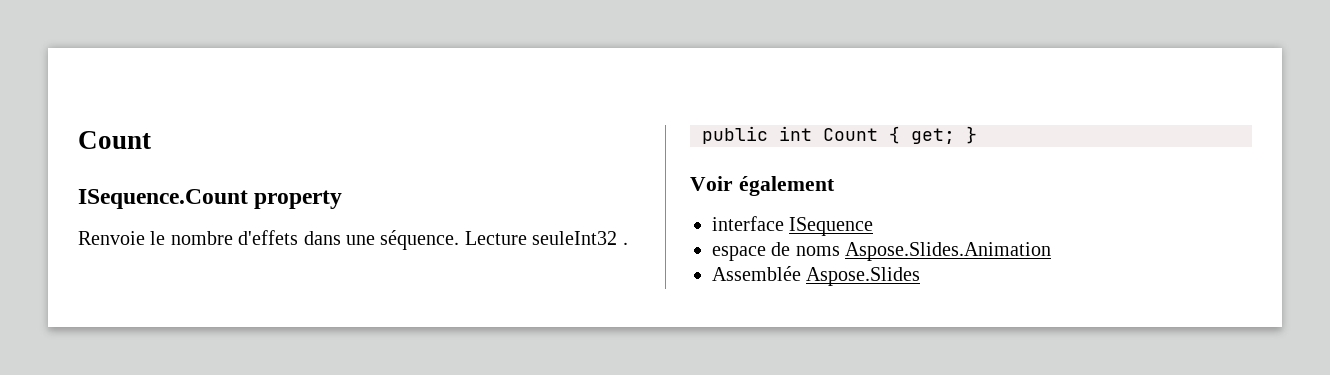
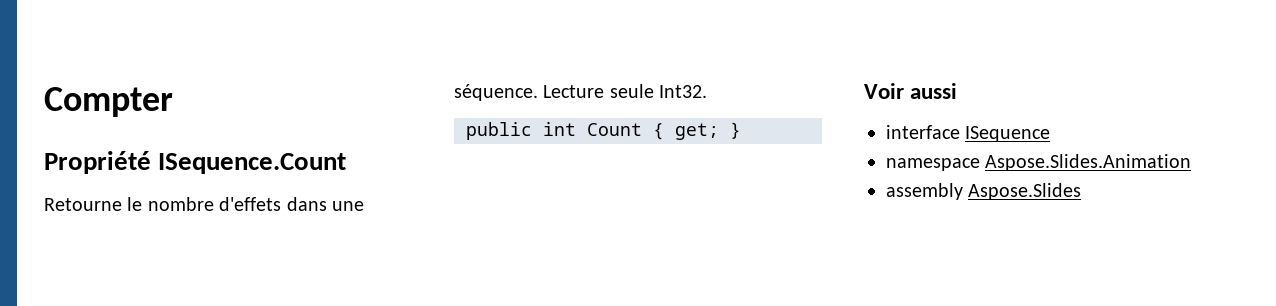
[78,131,151,149] Count // -> [44,87,173,117] [44,151,151,174] Compter // Propriété
[254,190,343,209] [78,231,145,245] property // Renvoie -> [44,198,122,211] // Retourne
[532,231,628,245] seuleInt32 . -> [609,84,708,98] seule Int32.
[738,176,835,196] également -> [910,83,958,99] aussi
[712,242,840,261] espace de noms -> [886,158,980,171] namespace
[712,266,801,281] Assemblée -> [886,183,963,200] assembly

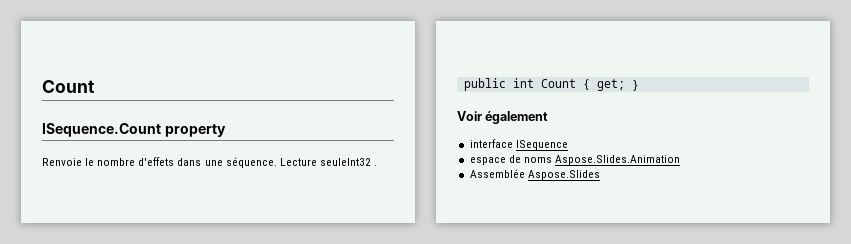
[44,87,173,117] [44,151,151,174] Compter // Propriété -> [42,80,95,93] Count //
[44,198,122,211] // Retourne -> [164,124,226,137] [42,158,82,166] property // Renvoie
[609,84,708,98] seule Int32. -> [319,158,377,166] seuleInt32 .
[910,83,958,99] aussi -> [485,111,549,124] également
[886,158,980,171] namespace -> [469,155,552,165] espace de noms
[886,183,963,200] assembly -> [469,169,525,178] Assemblée

